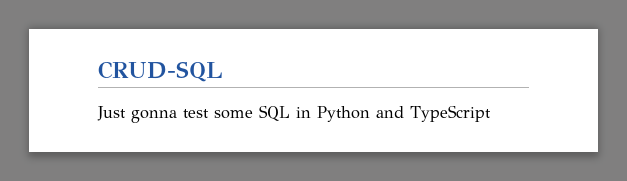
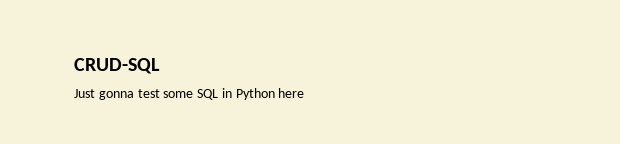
[376,105,491,122] and TypeScript -> [278,88,305,98] here

